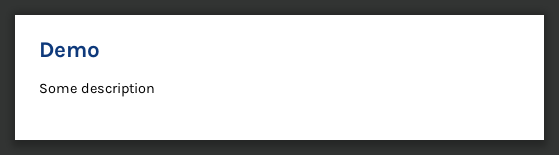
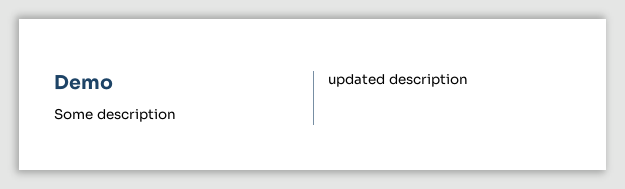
(155, 90) none -> [328,74,468,87] // updated description

